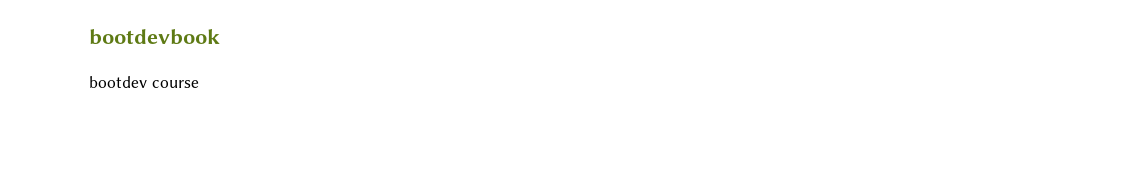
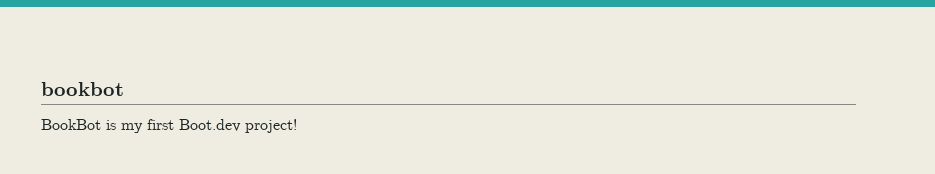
[89,29,220,45] [89,76,199,88] bootdevbook // bootdev course -> [41,82,124,96] [41,119,297,133] bookbot // BookBot is my first Boot.dev project!

